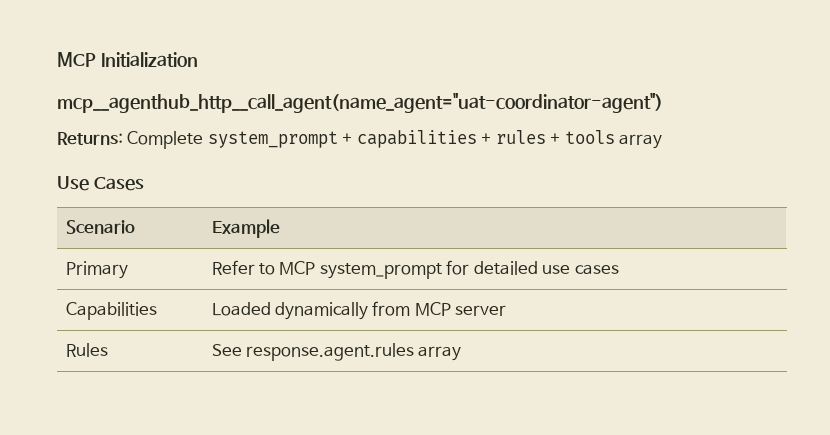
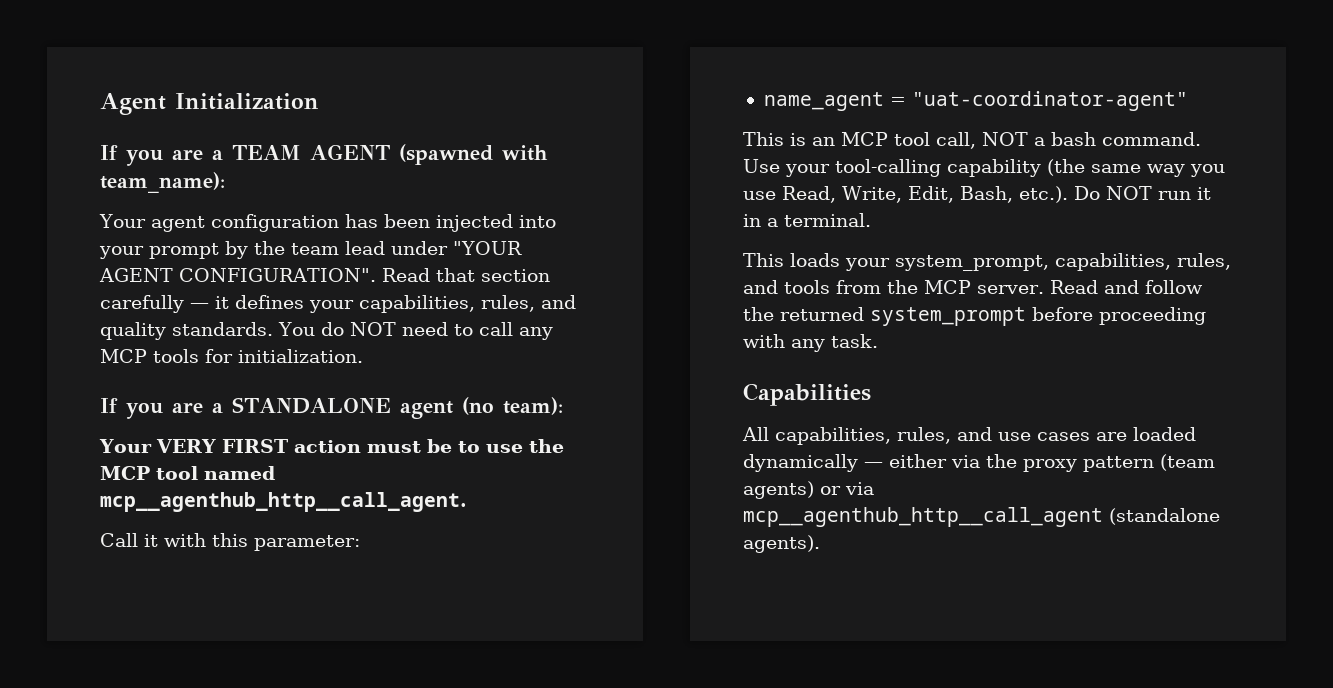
[57,52,96,67] MCP -> [100,93,166,115] Agent
[57,93,663,113] [57,130,663,149] [57,176,144,191] [65,220,135,234] [211,219,280,238] [65,261,128,279] [211,260,619,279] [65,302,157,320] [211,301,507,320] [65,343,108,357] [211,343,462,361] mcp__agenthub_http__call_agent(name_agent="uat-coordinator-agent") // Returns: Complete system_prompt + capabilities + rules + tools array // Use Cases // Scenario | Example // Primary | Refer to MCP system_prompt for detailed use cases // Capabilities | Loaded dynamically from MCP server // Rules | See response.agent.rules array -> [100,144,548,166] [100,172,225,193] [99,214,556,232] [99,241,522,259] [99,268,550,282] [100,295,576,313] [100,322,553,340] [100,349,363,363] [100,397,563,419] [99,439,564,453] [100,466,275,480] [100,492,467,512] [100,533,360,551] [763,91,1188,111] [743,132,1201,149] [743,159,1225,177] [743,186,1211,203] [743,213,871,227] [743,253,1231,271] [743,280,1203,294] [743,307,1206,326] [743,334,878,352] [743,383,871,406] [742,427,1196,445] [743,454,1215,472] [743,481,874,499] [743,507,1220,527] [743,535,820,553] If you are a TEAM AGENT (spawned with team_name): // Your agent configuration has been injected into your prompt by the team lead under "YOUR AGENT CONFIGURATION". Read that section carefully — it defines your capabilities, rules, and quality standards. You do NOT need to call any MCP tools for initialization. // If you are a STANDALONE agent (no team): // Your VERY FIRST action must be to use the MCP tool named mcp__agenthub_http__call_agent. // Call it with this parameter: // name_agent = "uat-coordinator-agent" // This is an MCP tool call, NOT a bash command. Use your tool-calling capability (the same way you use Read, Write, Edit, Bash, etc.). Do NOT run it in a terminal. // This loads your system_prompt, capabilities, rules, and tools from the MCP server. Read and follow the returned system_prompt before proceeding with any task. // Capabilities // All capabilities, rules, and use cases are loaded dynamically — either via the proxy pattern (team agents) or via mcp__agenthub_http__call_agent (standalone agents).

